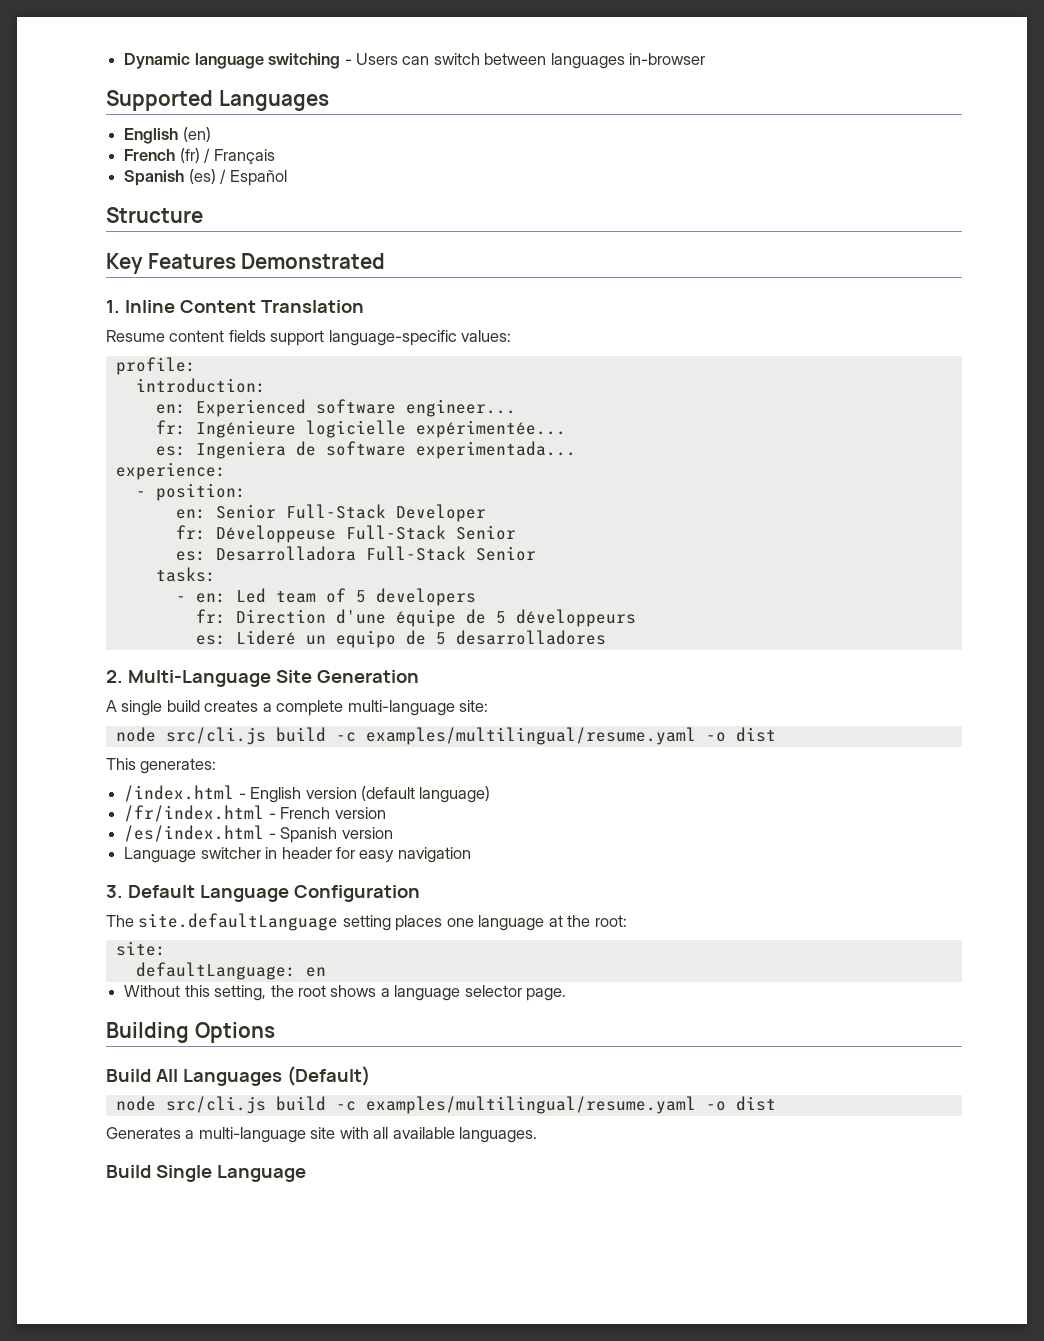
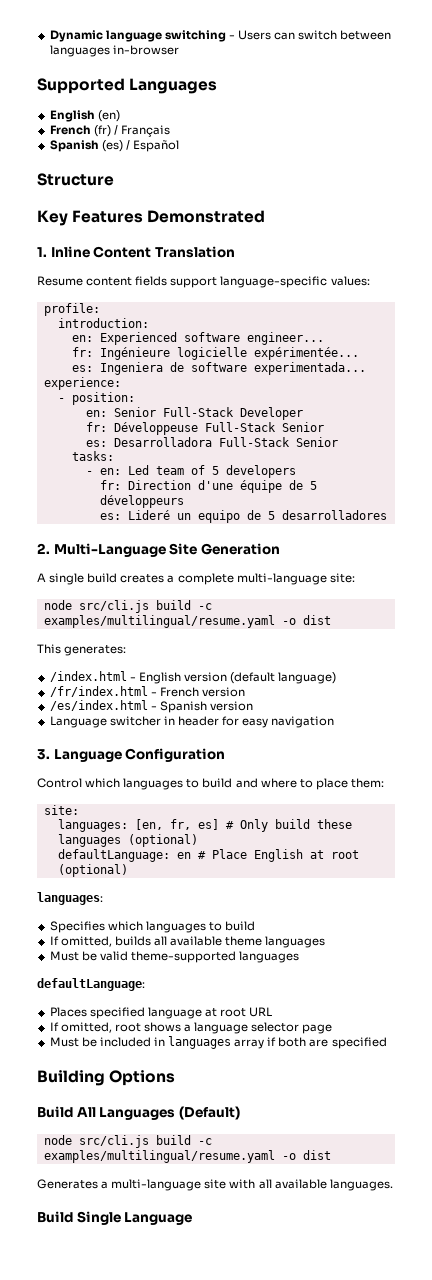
[127,885,195,898] Default -> (50, 754) none
[106,913,627,931] [115,941,166,956] [135,962,326,980] [124,985,294,1001] The site.defaultLanguage setting places one language at the root: // site: // defaultLanguage: en // Without this setting, the -> [37,778,384,790] [43,805,79,815] [57,819,352,832] [57,834,198,847] [57,849,359,862] [57,864,128,877] [37,892,103,905] [49,921,256,933] [49,936,326,948] [49,951,300,963] [37,978,145,991] [49,1007,273,1019] [49,1022,112,1033] Control which languages to build and where to place them: // site: // languages: [en, fr, es] # Only build these languages (optional) // defaultLanguage: en # Place English at root (optional) // languages: // Specifies which languages to build // If omitted, builds all available theme languages // Must be valid theme-supported languages // defaultLanguage: // Places specified language at root URL // If omitted,
[526,988,567,1001] page. -> [302,1024,333,1034] [49,1036,387,1049] page // Must be included in languages array if both are specified

